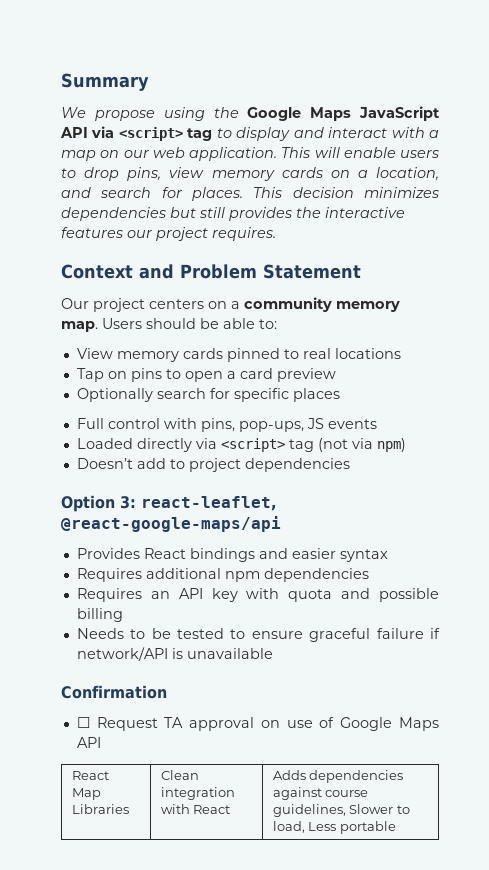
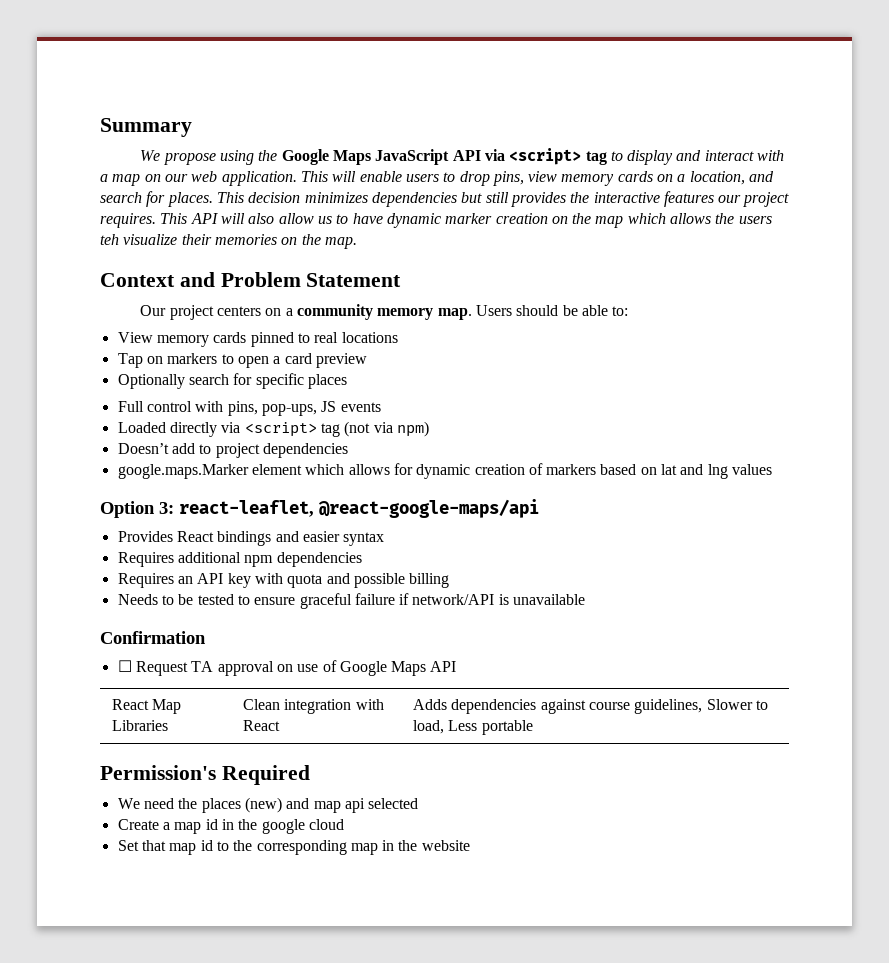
(276, 234) none -> [160,213,772,228] [100,234,357,249] This API will also allow us to have dynamic marker creation on the map which allows the users teh visualize their memories on the map.
[130,368,162,382] pins -> [167,353,218,364] markers
(350, 465) none -> [117,463,773,479] // google.maps.Marker element which allows for dynamic creation of markers based on lat and lng values
(396, 827) none -> [100,765,310,785] [117,797,419,813] [117,819,344,834] [117,840,470,855] // Permission's Required // We need the places (new) and map api selected // Create a map id in the google cloud // Set that map id to the corresponding map in the website

